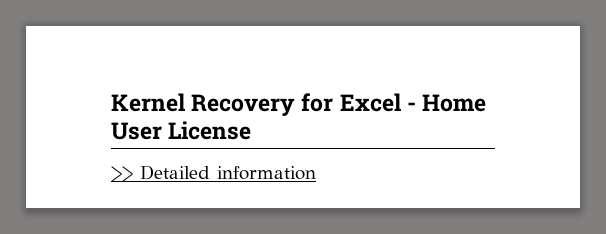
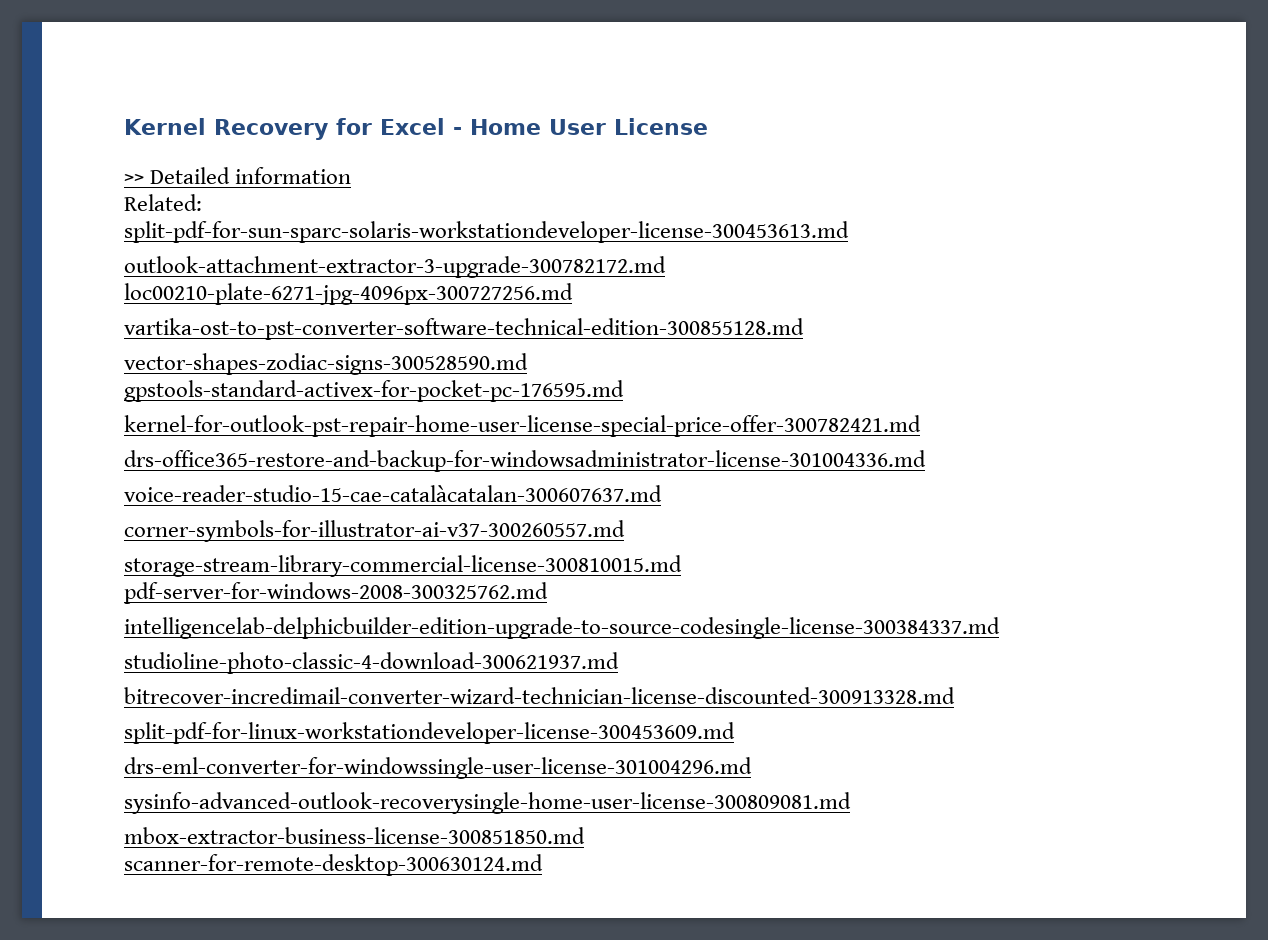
(316, 173) none -> [124,194,202,211] [124,221,849,243] [124,256,666,278] [124,283,573,305] [124,318,804,340] [124,353,528,375] [124,380,624,402] [124,415,921,437] [124,450,926,472] [124,485,662,502] [124,520,625,542] [124,555,682,577] [124,582,548,604] [124,617,1000,639] [124,652,619,674] [124,687,955,704] [124,722,735,744] [124,757,752,779] [124,792,851,814] [124,827,585,844] [124,854,543,876] // Related: // split-pdf-for-sun-sparc-solaris-workstationdeveloper-license-300453613.md // outlook-attachment-extractor-3-upgrade-300782172.md // loc00210-plate-6271-jpg-4096px-300727256.md // vartika-ost-to-pst-converter-software-technical-edition-300855128.md // vector-shapes-zodiac-signs-300528590.md // gpstools-standard-activex-for-pocket-pc-176595.md // kernel-for-outlook-pst-repair-home-user-license-special-price-offer-300782421.md // drs-office365-restore-and-backup-for-windowsadministrator-license-301004336.md // voice-reader-studio-15-cae-catalàcatalan-300607637.md // corner-symbols-for-illustrator-ai-v37-300260557.md // storage-stream-library-commercial-license-300810015.md // pdf-server-for-windows-2008-300325762.md // intelligencelab-delphicbuilder-edition-upgrade-to-source-codesingle-license-300384337.md // studioline-photo-classic-4-download-300621937.md // bitrecover-incredimail-converter-wizard-technician-license-discounted-300913328.md // split-pdf-for-linux-workstationdeveloper-license-300453609.md // drs-eml-converter-for-windowssingle-user-license-301004296.md // sysinfo-advanced-outlook-recoverysingle-home-user-license-300809081.md // mbox-extractor-business-license-300851850.md // scanner-for-remote-desktop-300630124.md

